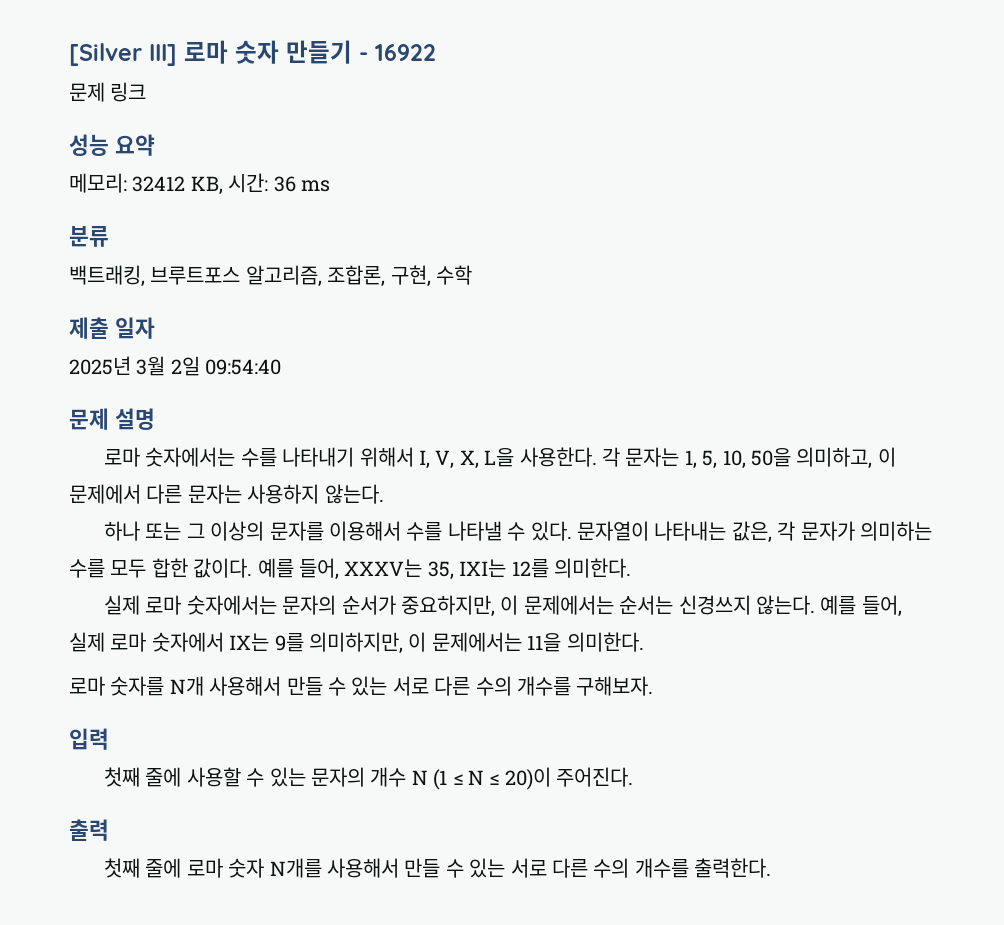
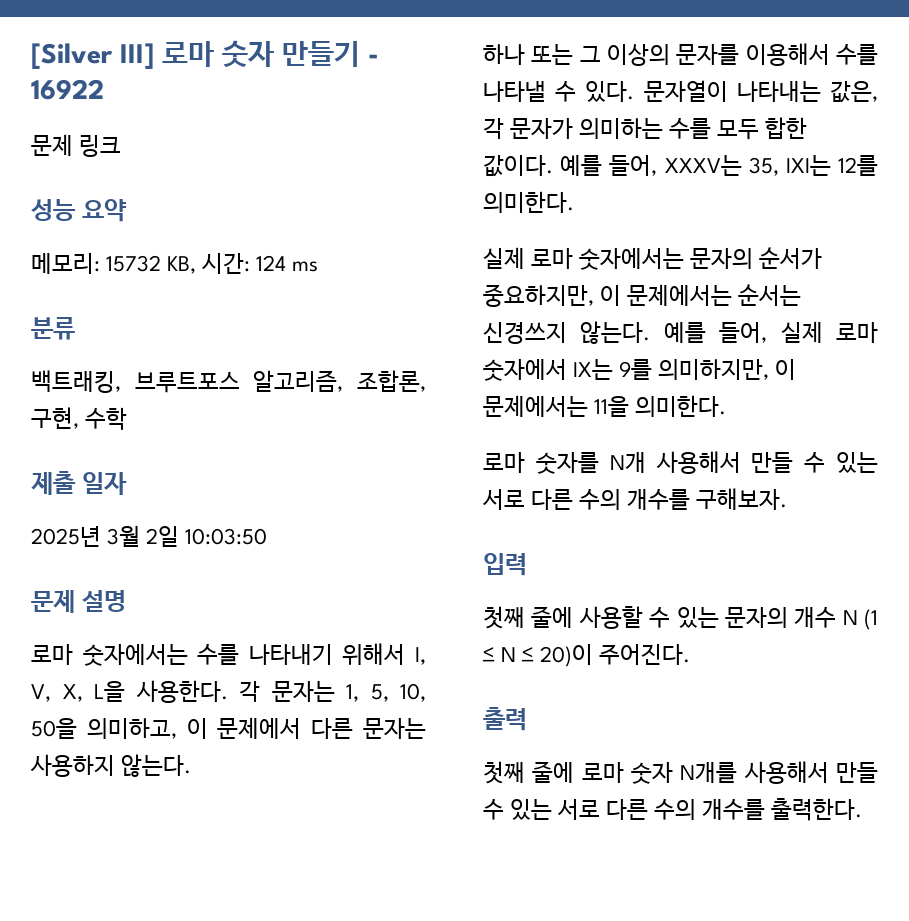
[132,176,186,192] 32412 -> [106,255,162,272] 15732
[273,176,296,192] 36 -> [256,255,287,271] 124
[205,359,282,375] 09:54:40 -> [185,528,268,545] 10:03:50

